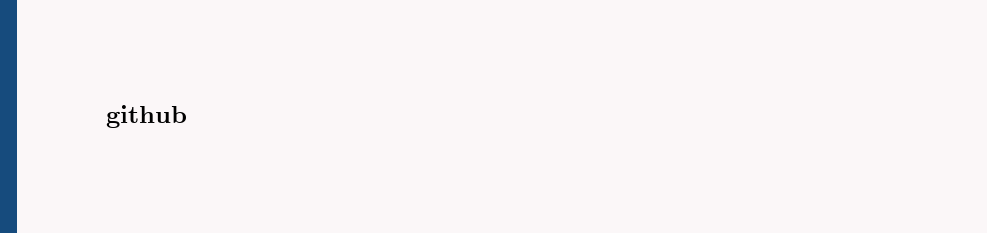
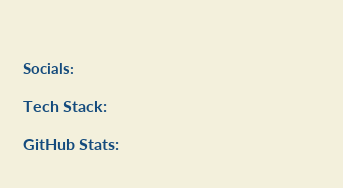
[106,105,187,128] github -> [23,63,74,74] [23,101,108,112] [23,139,120,150] Socials: // Tech Stack: // GitHub Stats:

